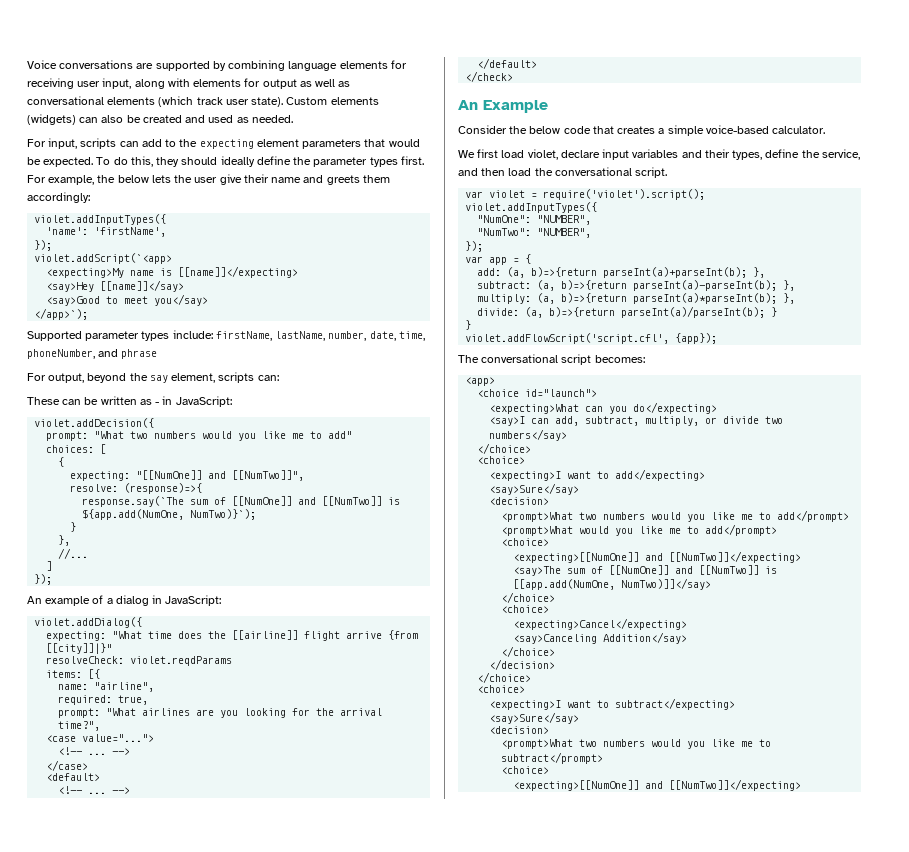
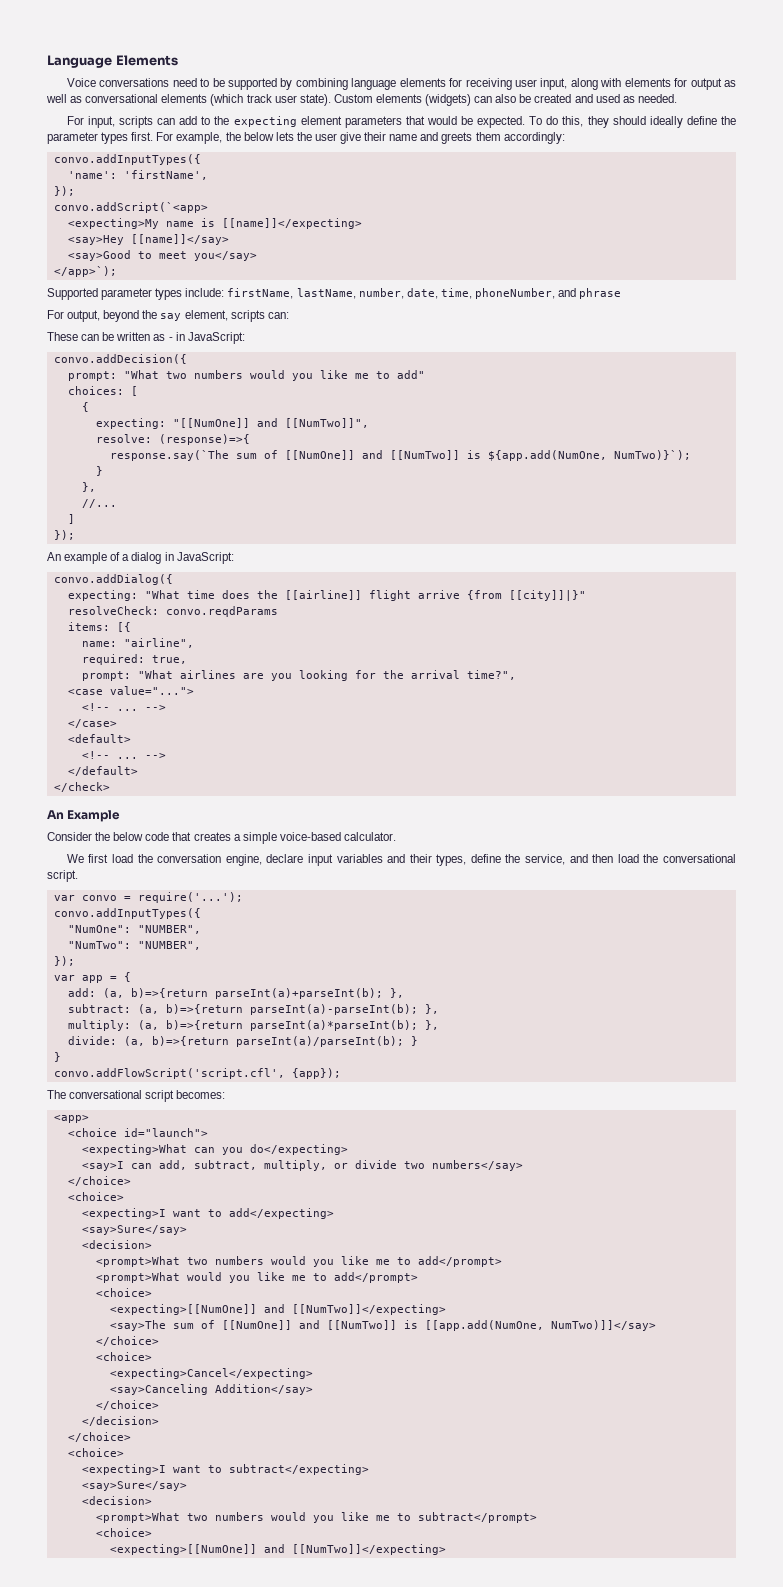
[27,60,154,69] Voice conversations are -> [47,55,178,68] [66,78,225,87] Language Elements // Voice conversations need to be
[34,214,167,225] violet.addInputTypes({ -> [53,154,201,165] convo.addInputTypes({
[34,253,173,264] violet.addScript(`<app> -> [53,202,208,213] convo.addScript(`<app>
[34,418,155,428] violet.addDecision({ -> [53,354,187,364] convo.addDecision({
[34,617,143,628] violet.addDialog({ -> [53,574,173,585] convo.addDialog({
[130,656,233,666] violet.reqdParams -> [165,606,278,617] convo.reqdParams
[527,149,558,160] violet, -> [137,854,262,866] the conversation engine,
[489,189,706,200] [465,202,598,213] violet = require('violet').script(); // violet.addInputTypes({ -> [81,892,243,903] [53,908,201,919] convo = require('...'); // convo.addInputTypes({
[465,333,670,344] violet.addFlowScript('script.cfl', -> [53,1068,285,1079] convo.addFlowScript('script.cfl',

